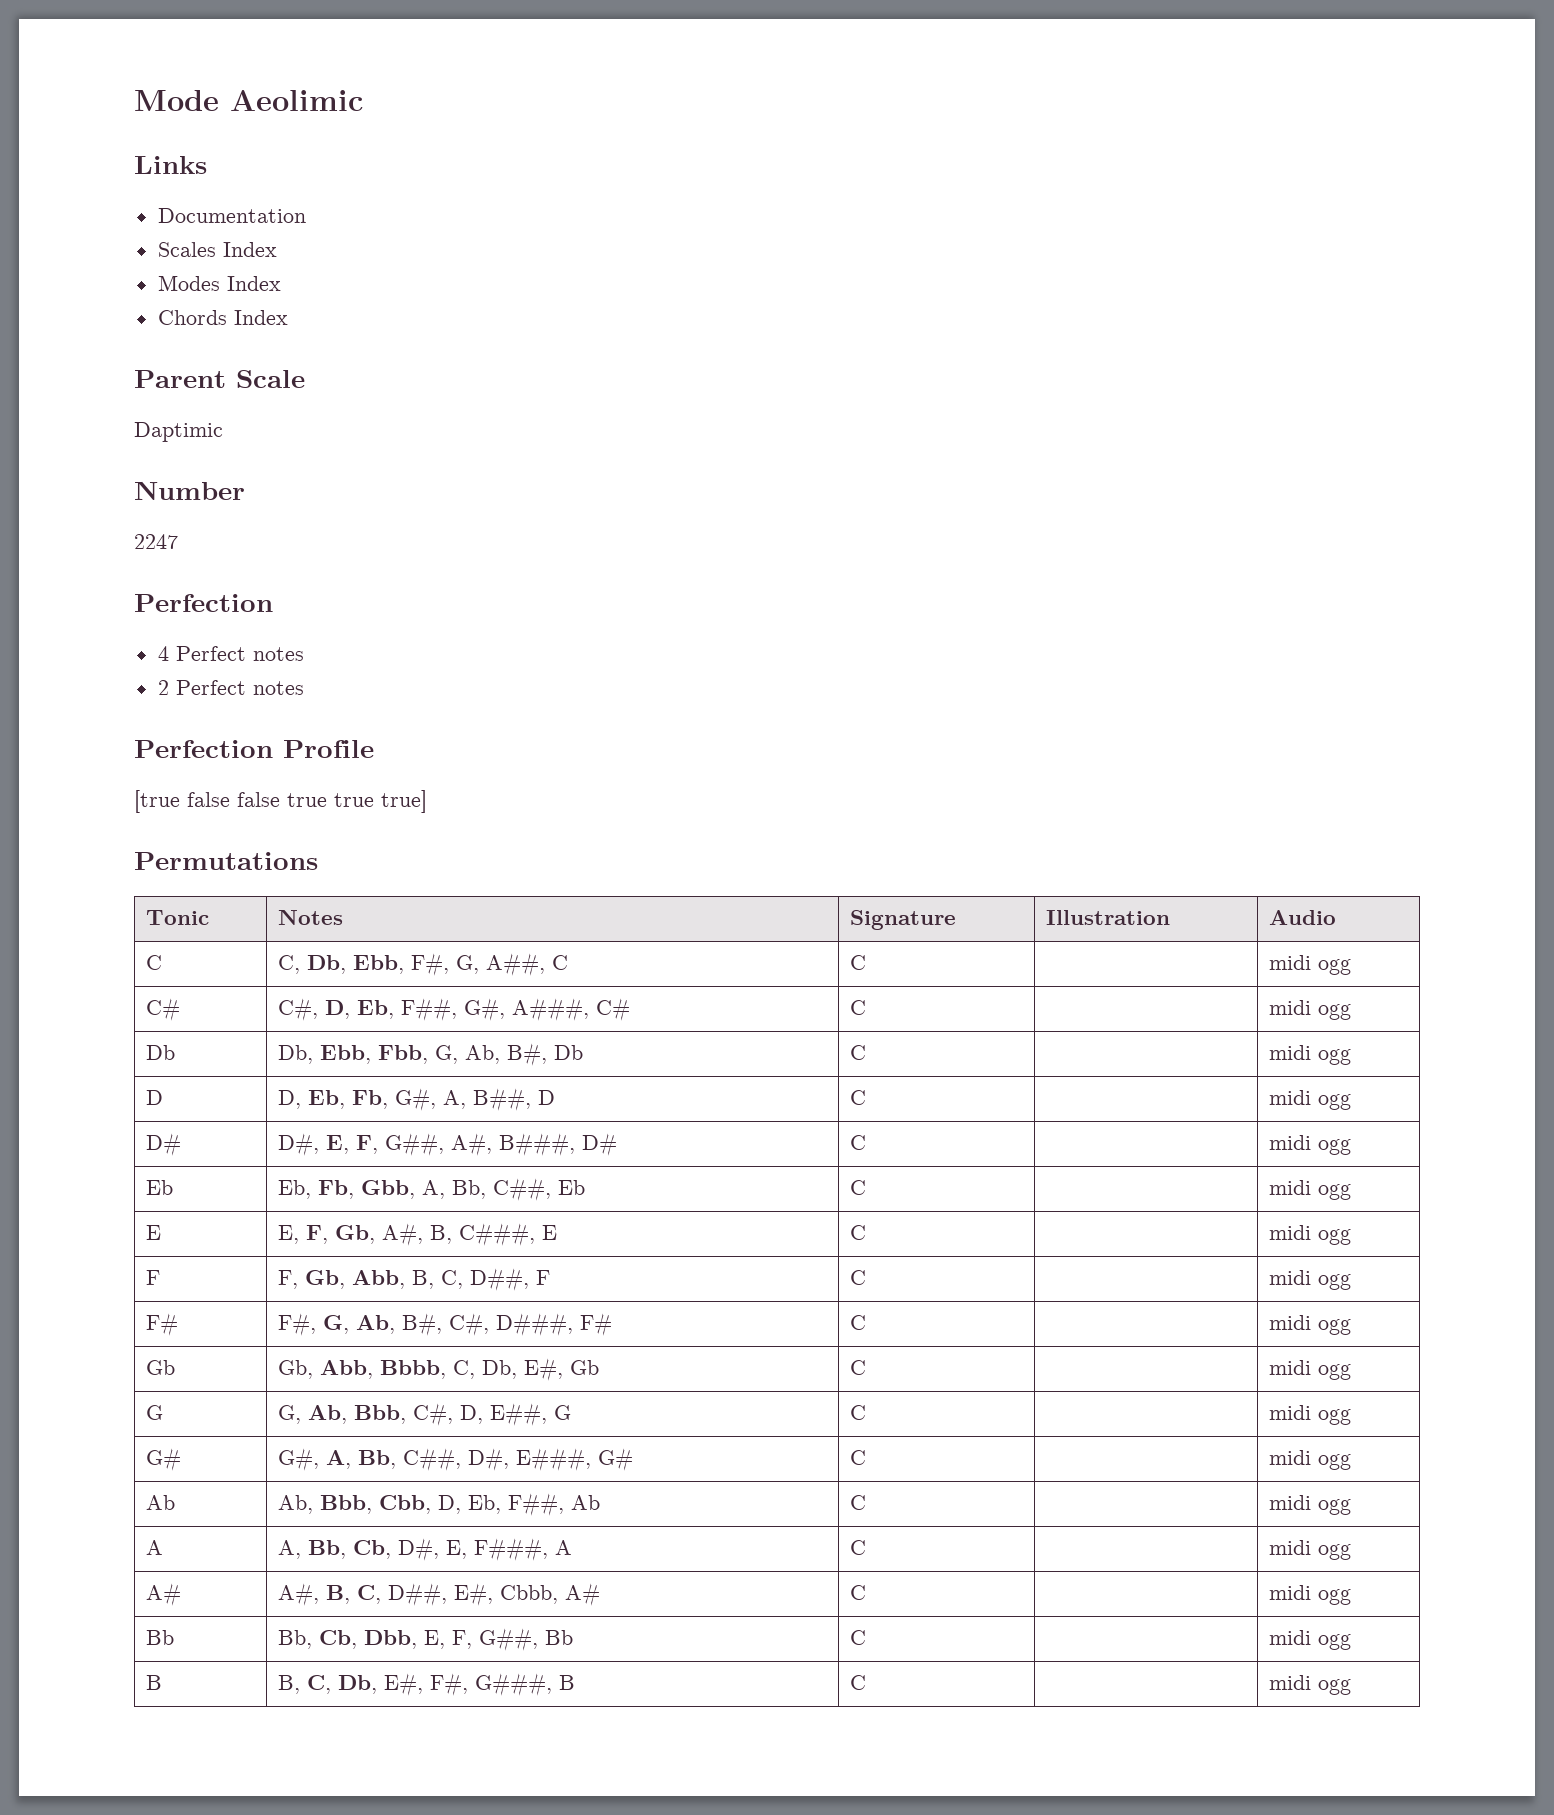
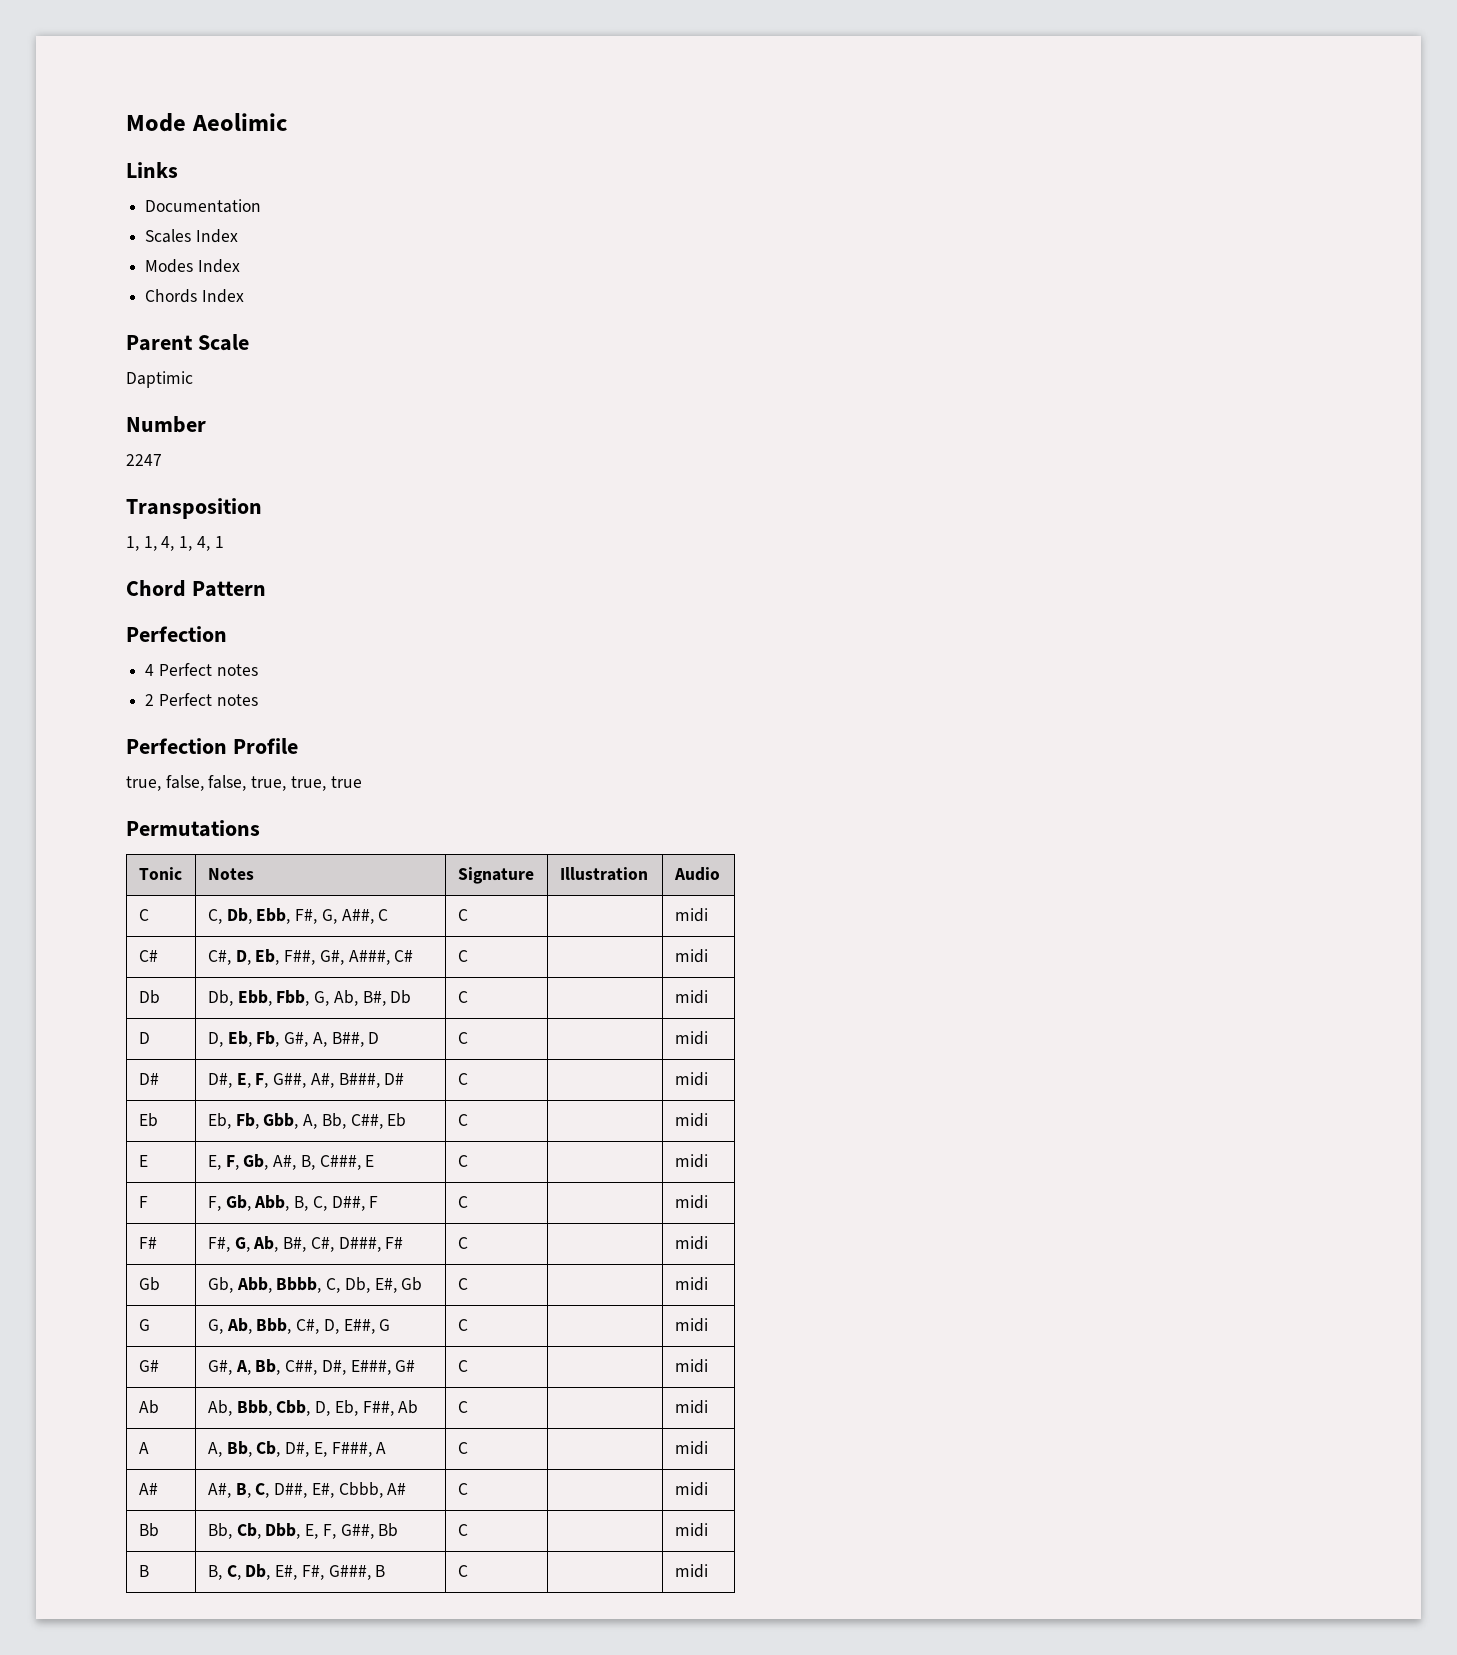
(178, 541) none -> [126,498,262,519] [126,536,224,551] [126,580,266,597] // Transposition // 1, 1, 4, 1, 4, 1 // Chord Pattern
[134,790,427,813] [true false false true true true] -> [126,775,362,791] true, false, false, true, true, true
[1318,959,1352,975] ogg -> (708, 915) none
[1318,1004,1352,1020] ogg -> (708, 956) none
[1318,1049,1352,1065] ogg -> (708, 997) none
[1318,1094,1352,1110] ogg -> (708, 1038) none
[1318,1139,1352,1155] ogg -> (708, 1079) none
[1318,1184,1352,1200] ogg -> (708, 1120) none
[1318,1229,1352,1245] ogg -> (708, 1161) none
[1318,1274,1352,1290] ogg -> (708, 1202) none
[1318,1319,1352,1335] ogg -> (708, 1243) none
[1318,1364,1352,1380] ogg -> (708, 1284) none
[1318,1409,1352,1425] ogg -> (708, 1325) none
[1318,1454,1352,1470] ogg -> (708, 1366) none
[1318,1499,1352,1515] ogg -> (708, 1407) none
[1318,1544,1352,1560] ogg -> (708, 1448) none
[1318,1589,1352,1605] ogg -> (708, 1489) none
[1318,1634,1352,1650] ogg -> (708, 1530) none
[1318,1679,1352,1695] ogg -> (708, 1571) none

